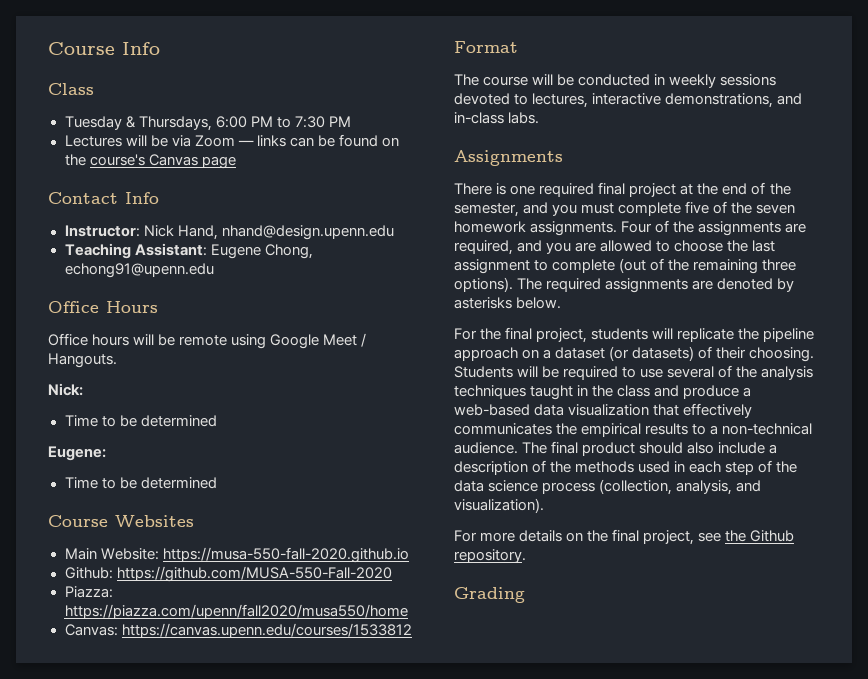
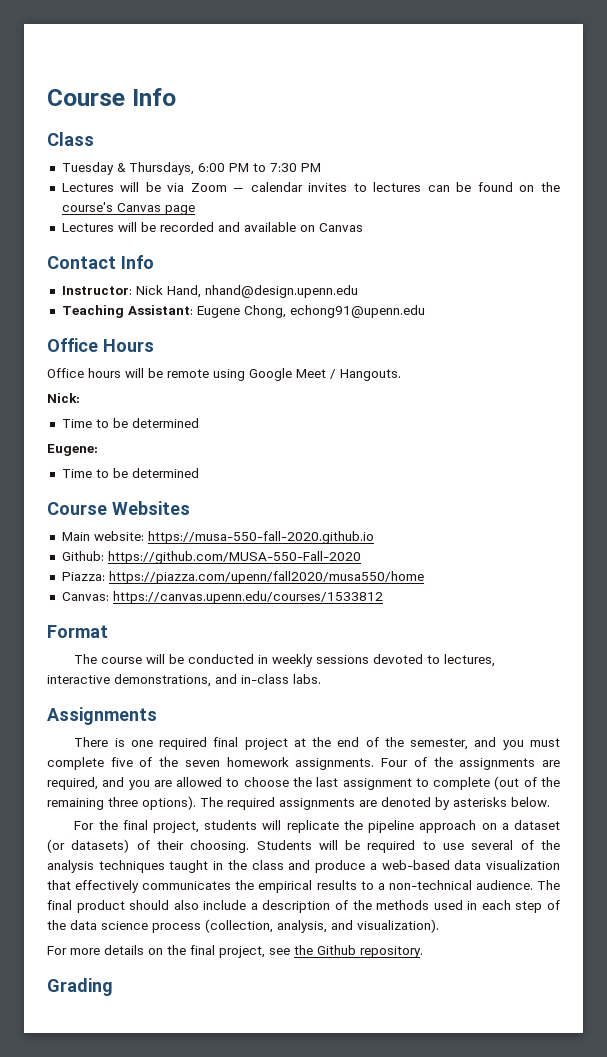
[256,135,286,147] links -> [250,182,422,192] calendar invites to lectures
(236, 162) none -> [61,222,363,232] // Lectures will be recorded and available on Canvas
[100,548,159,560] Website: -> [93,531,144,541] website:

